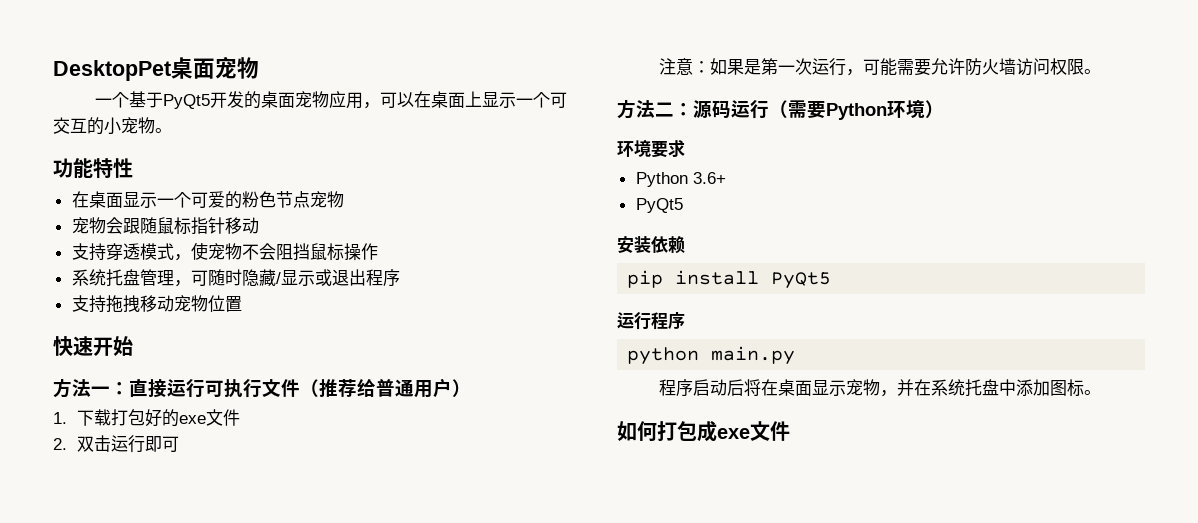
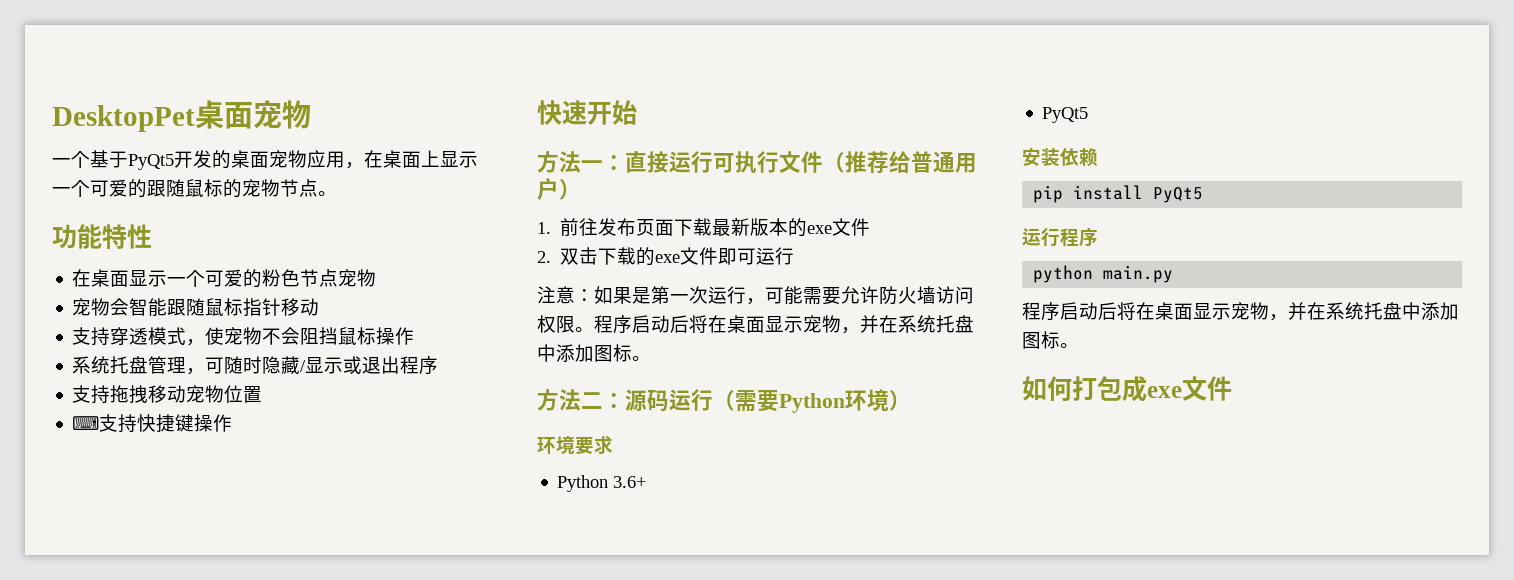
[379,92,414,108] 可以 -> (364, 165) none
[53,117,155,135] 交互的小宠物 -> [109,179,318,198] 爱的跟随鼠标的宠物节点
(123, 225) none -> [129,298,168,317] 智能
(242, 304) none -> [72,414,233,433] // ⌨支持快捷键操作
[76,409,162,427] 下载打包好 -> [560,218,789,236] 前往发布页面下载最新版本
[110,435,179,453] 运行即可 -> [598,247,795,266] 下载的exe文件即可运行
(1101, 71) none -> [594,315,974,334] [537,344,651,362] 程序启动后将在桌面显示宠物，并在系统托盘中添加图标。

